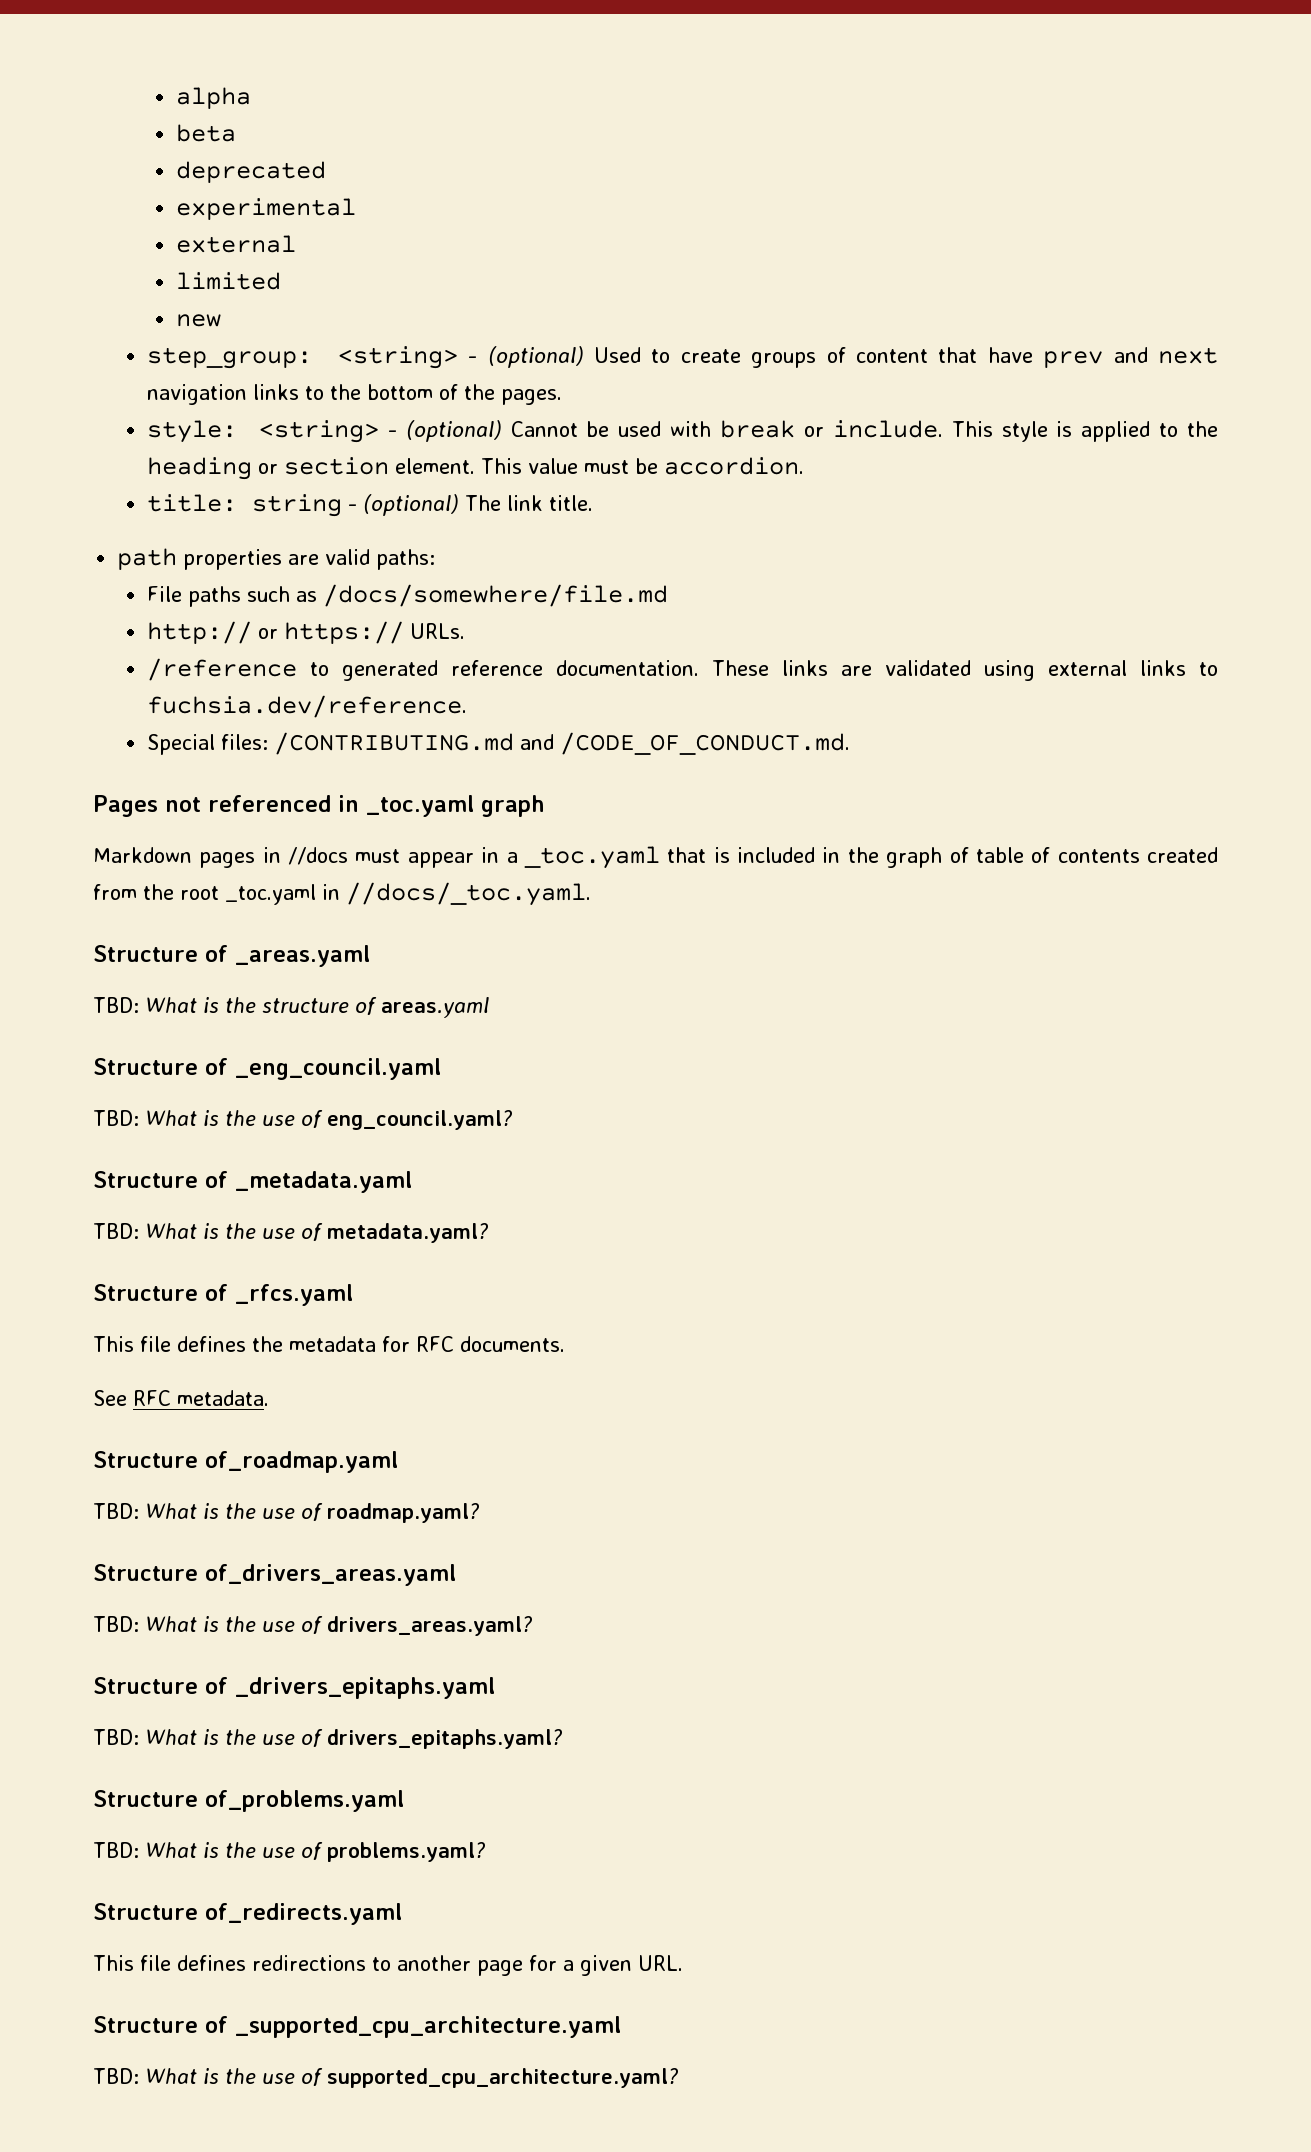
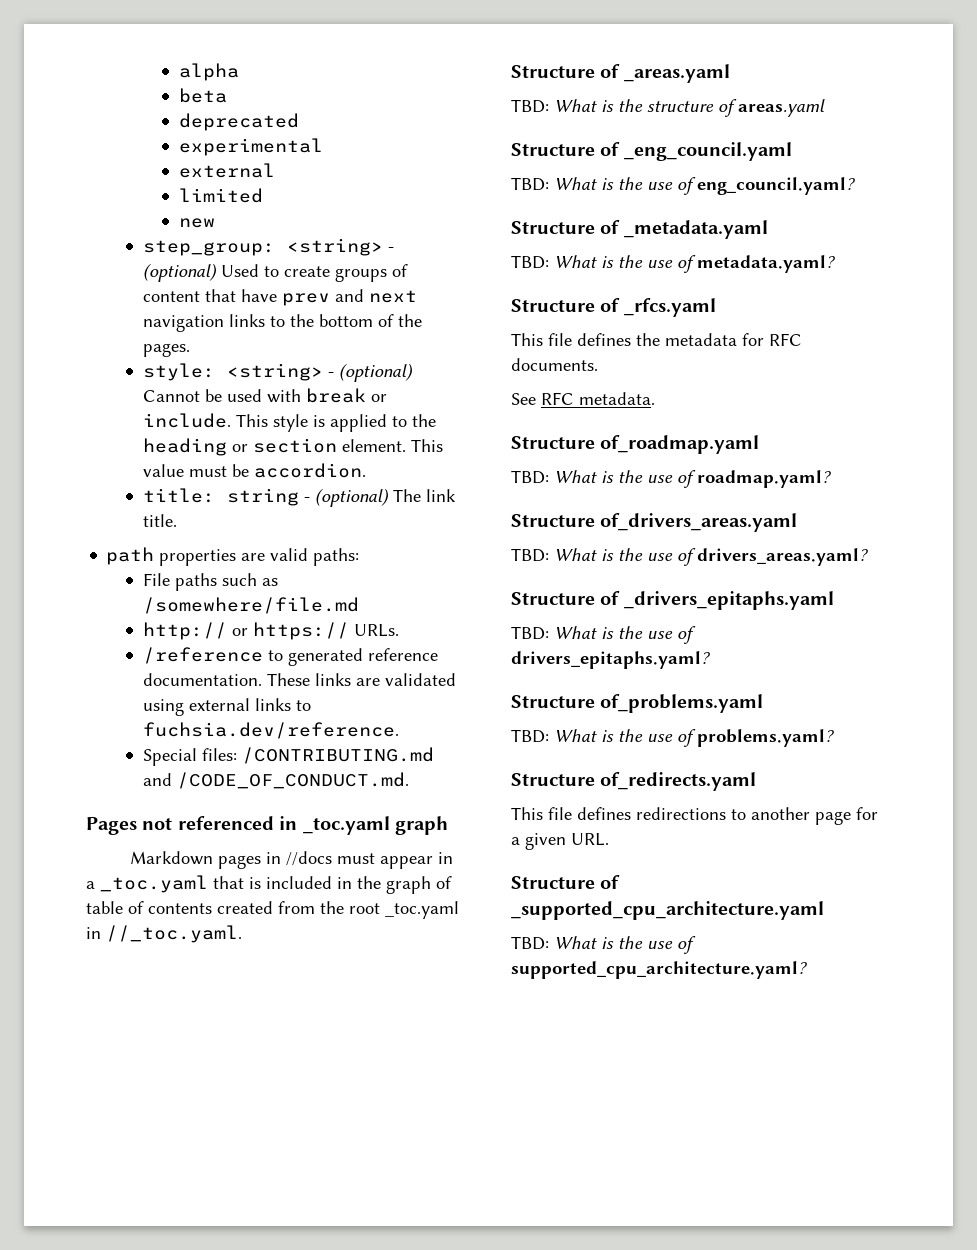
[322,584,668,607] /docs/somewhere/file.md -> [142,597,359,614] /somewhere/file.md
[346,882,591,906] //docs/_toc.yaml. -> [106,925,242,943] //_toc.yaml.

